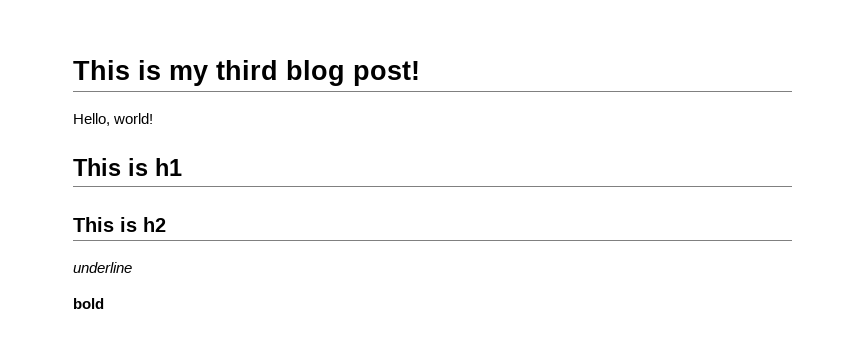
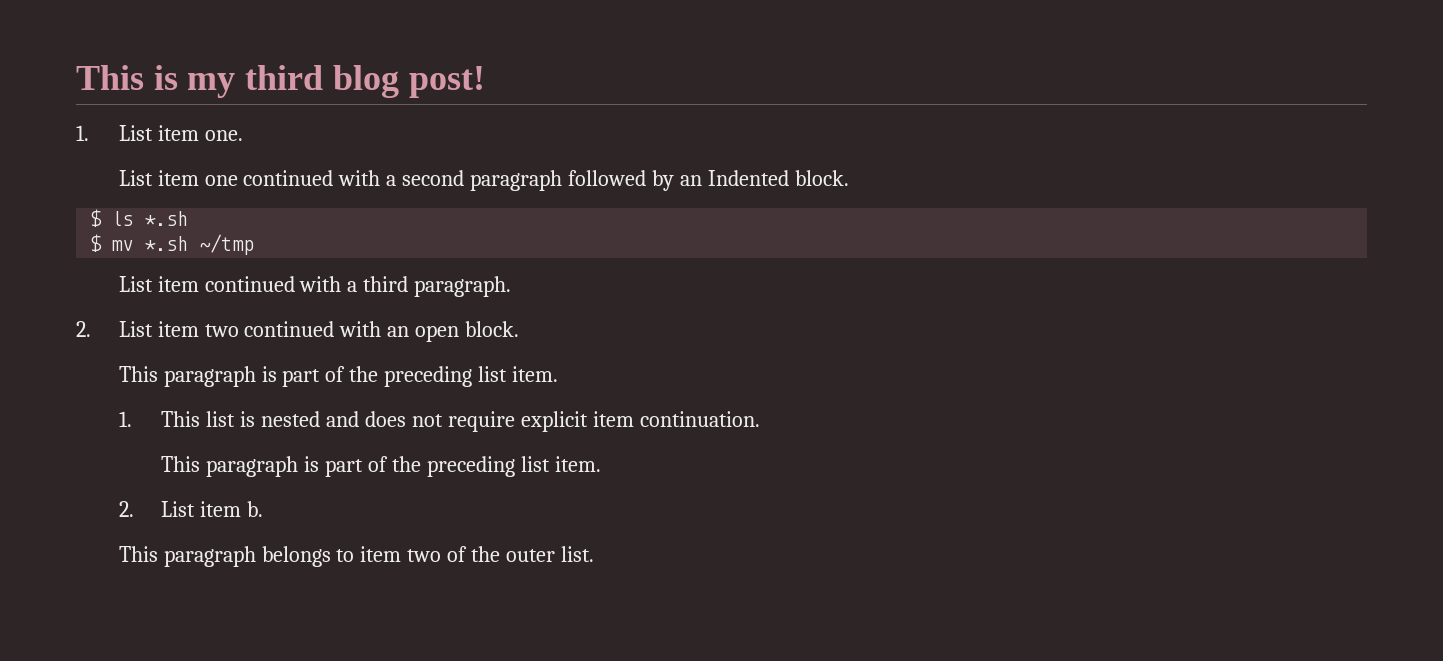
[73,113,154,126] [73,158,182,176] [73,217,166,232] [73,262,132,273] [73,298,104,309] Hello, world! // This is h1 // This is h2 // underline // bold -> [76,125,243,141] [118,170,849,191] [89,209,189,227] [89,234,255,255] [118,276,512,297] [76,321,520,342] [118,366,559,387] [118,411,760,432] [161,456,601,477] [118,501,264,517] [118,546,595,567] 1. List item one. // List item one continued with a second paragraph followed by an Indented block. // $ ls *.sh // $ mv *.sh ~/tmp // List item continued with a third paragraph. // 2. List item two continued with an open block. // This paragraph is part of the preceding list item. // 1. This list is nested and does not require explicit item continuation. // This paragraph is part of the preceding list item. // 2. List item b. // This paragraph belongs to item two of the outer list.

